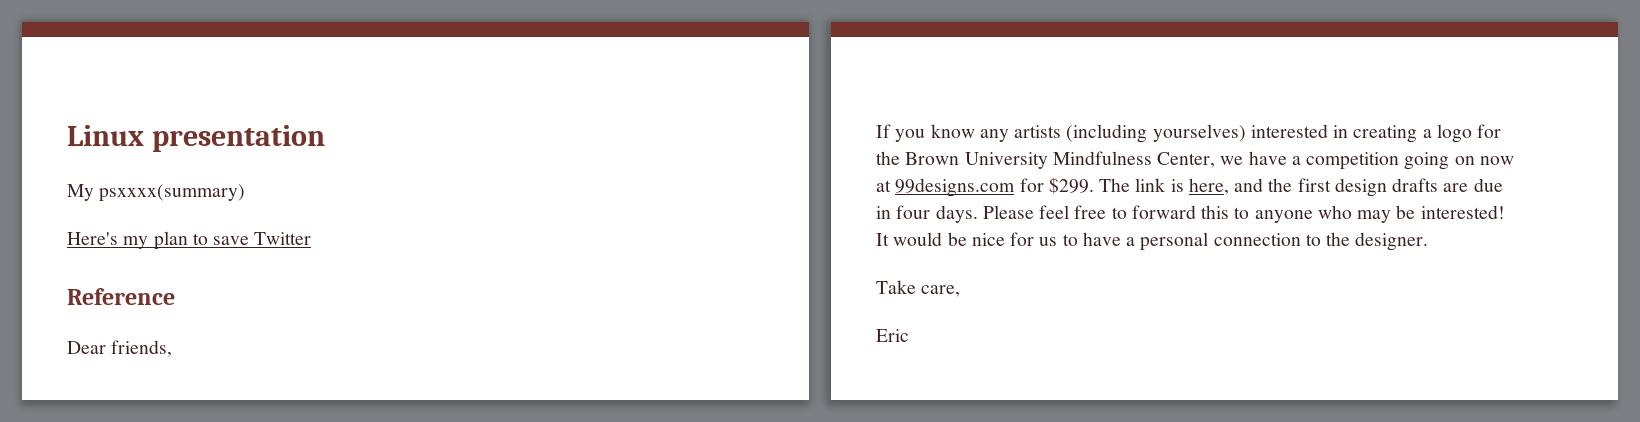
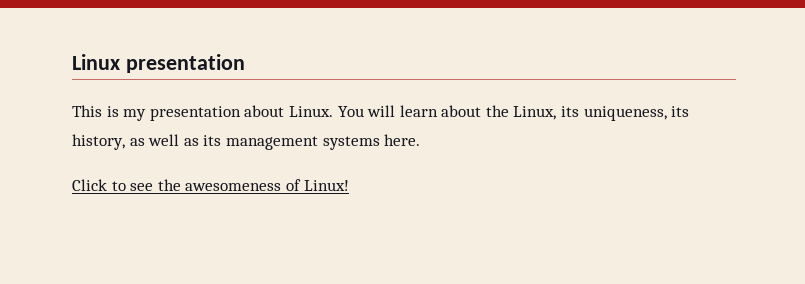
[67,184,246,202] [67,231,312,250] [67,288,175,305] [67,340,173,357] [876,124,1502,143] [876,151,1514,170] [876,177,1503,197] [876,205,1505,223] [876,232,1429,251] [876,280,961,297] [876,329,909,342] My psxxxx(summary) // Here's my plan to save Twitter // Reference // Dear friends, // If you know any artists (including yourselves) interested in creating a logo for the Brown University Mindfulness Center, we have a competition going on now at 99designs.com for $299. The link is here, and the first design drafts are due in four days. Please feel free to forward this to anyone who may be interested! It would be nice for us to have a personal connection to the designer. // Take care, // Eric -> [72,105,690,121] [72,134,421,150] [72,179,349,191] This is my presentation about Linux. You will learn about the Linux, its uniqueness, its history, as well as its management systems here. // Click to see the awesomeness of Linux!

